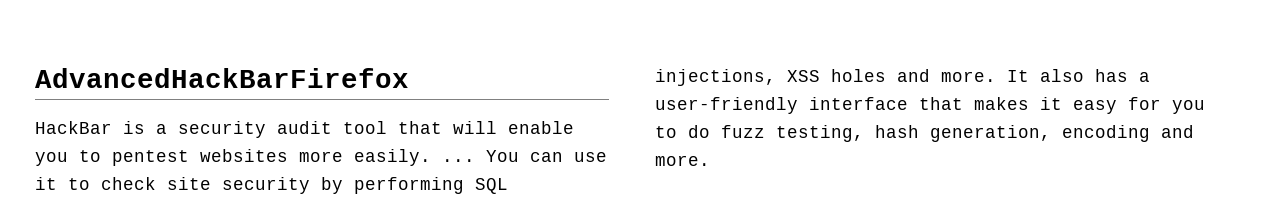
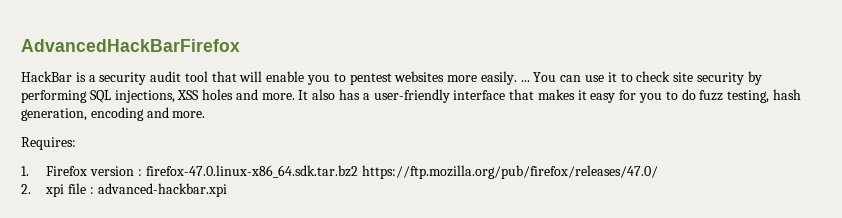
(710, 160) none -> [21,137,76,150] [21,165,658,179] [21,183,227,197] // Requires: // 1. Firefox version : firefox-47.0.linux-x86_64.sdk.tar.bz2 https://ftp.mozilla.org/pub/firefox/releases/47.0/ // 2. xpi file : advanced-hackbar.xpi

